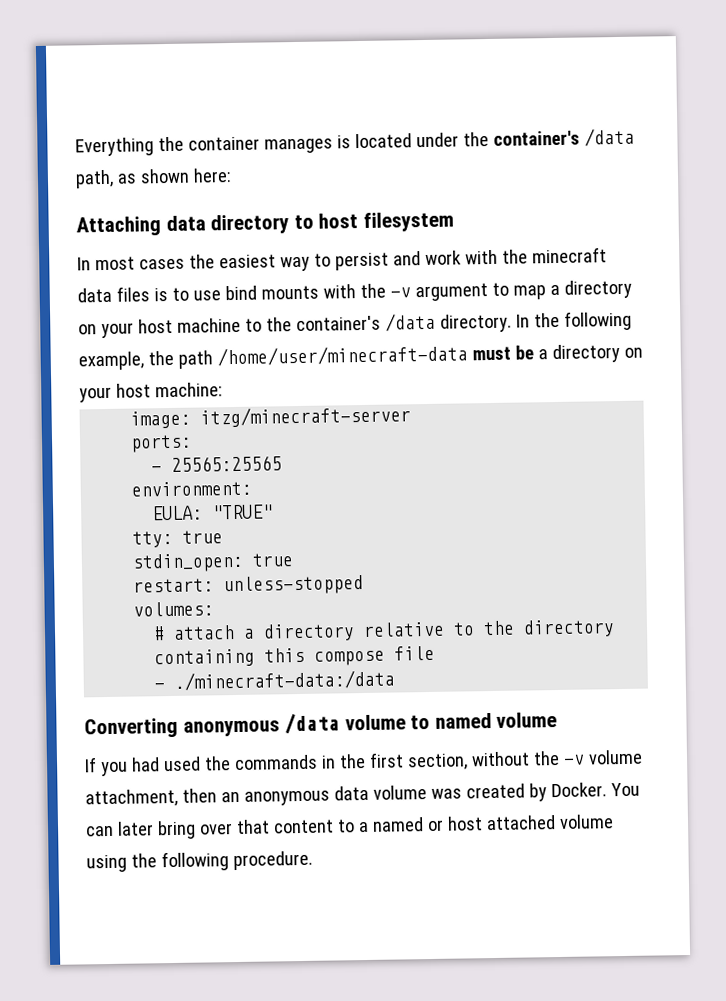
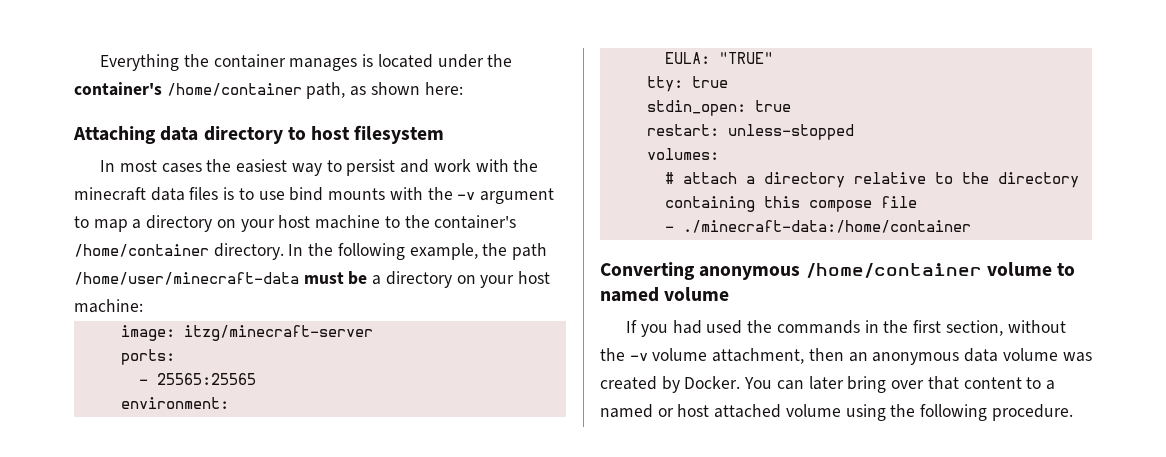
[583,127,635,147] /data -> [166,83,302,96] /home/container
[384,312,436,332] /data -> [74,244,209,257] /home/container
[174,669,396,691] ./minecraft-data:/data -> [682,220,971,233] ./minecraft-data:/home/container
[284,713,341,735] /data -> [805,263,982,278] /home/container

